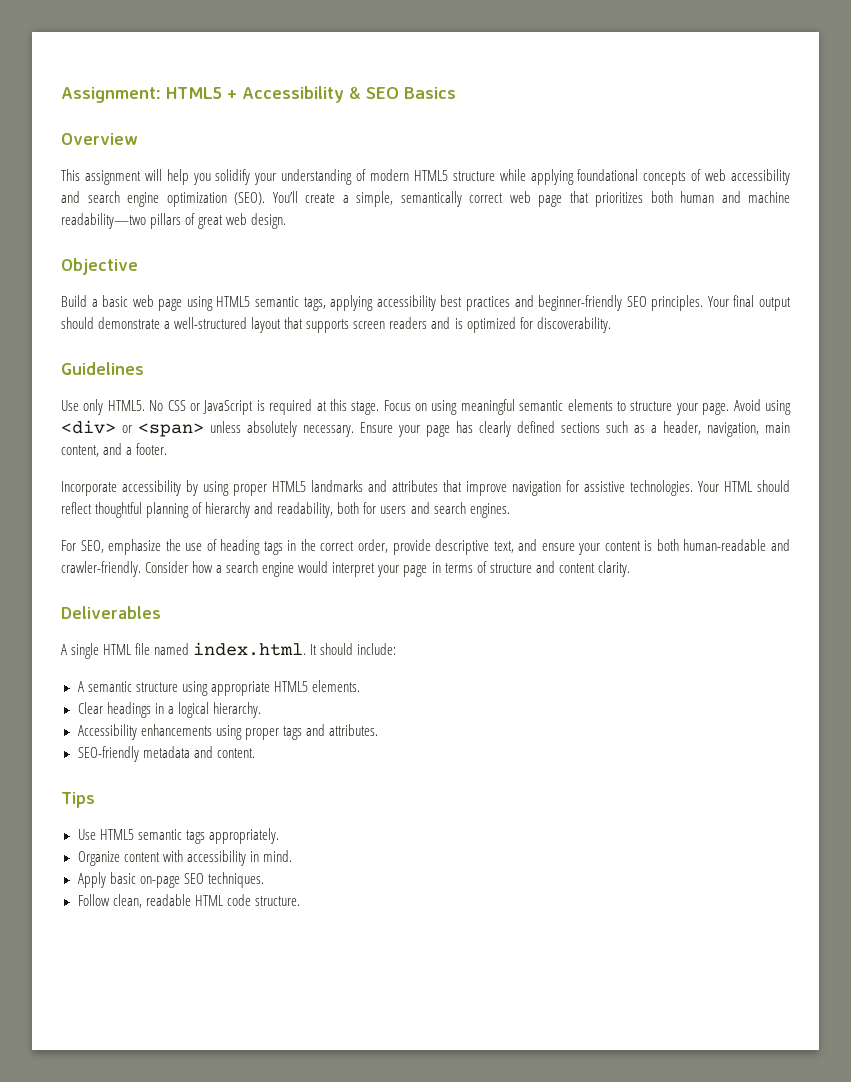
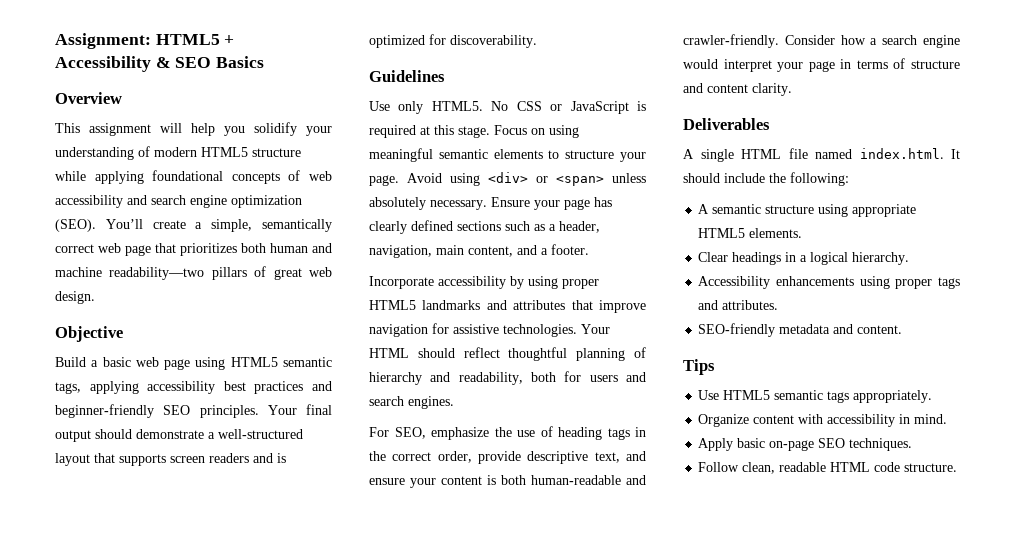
[357,643,397,655] include: -> [724,172,849,186] include the following:

